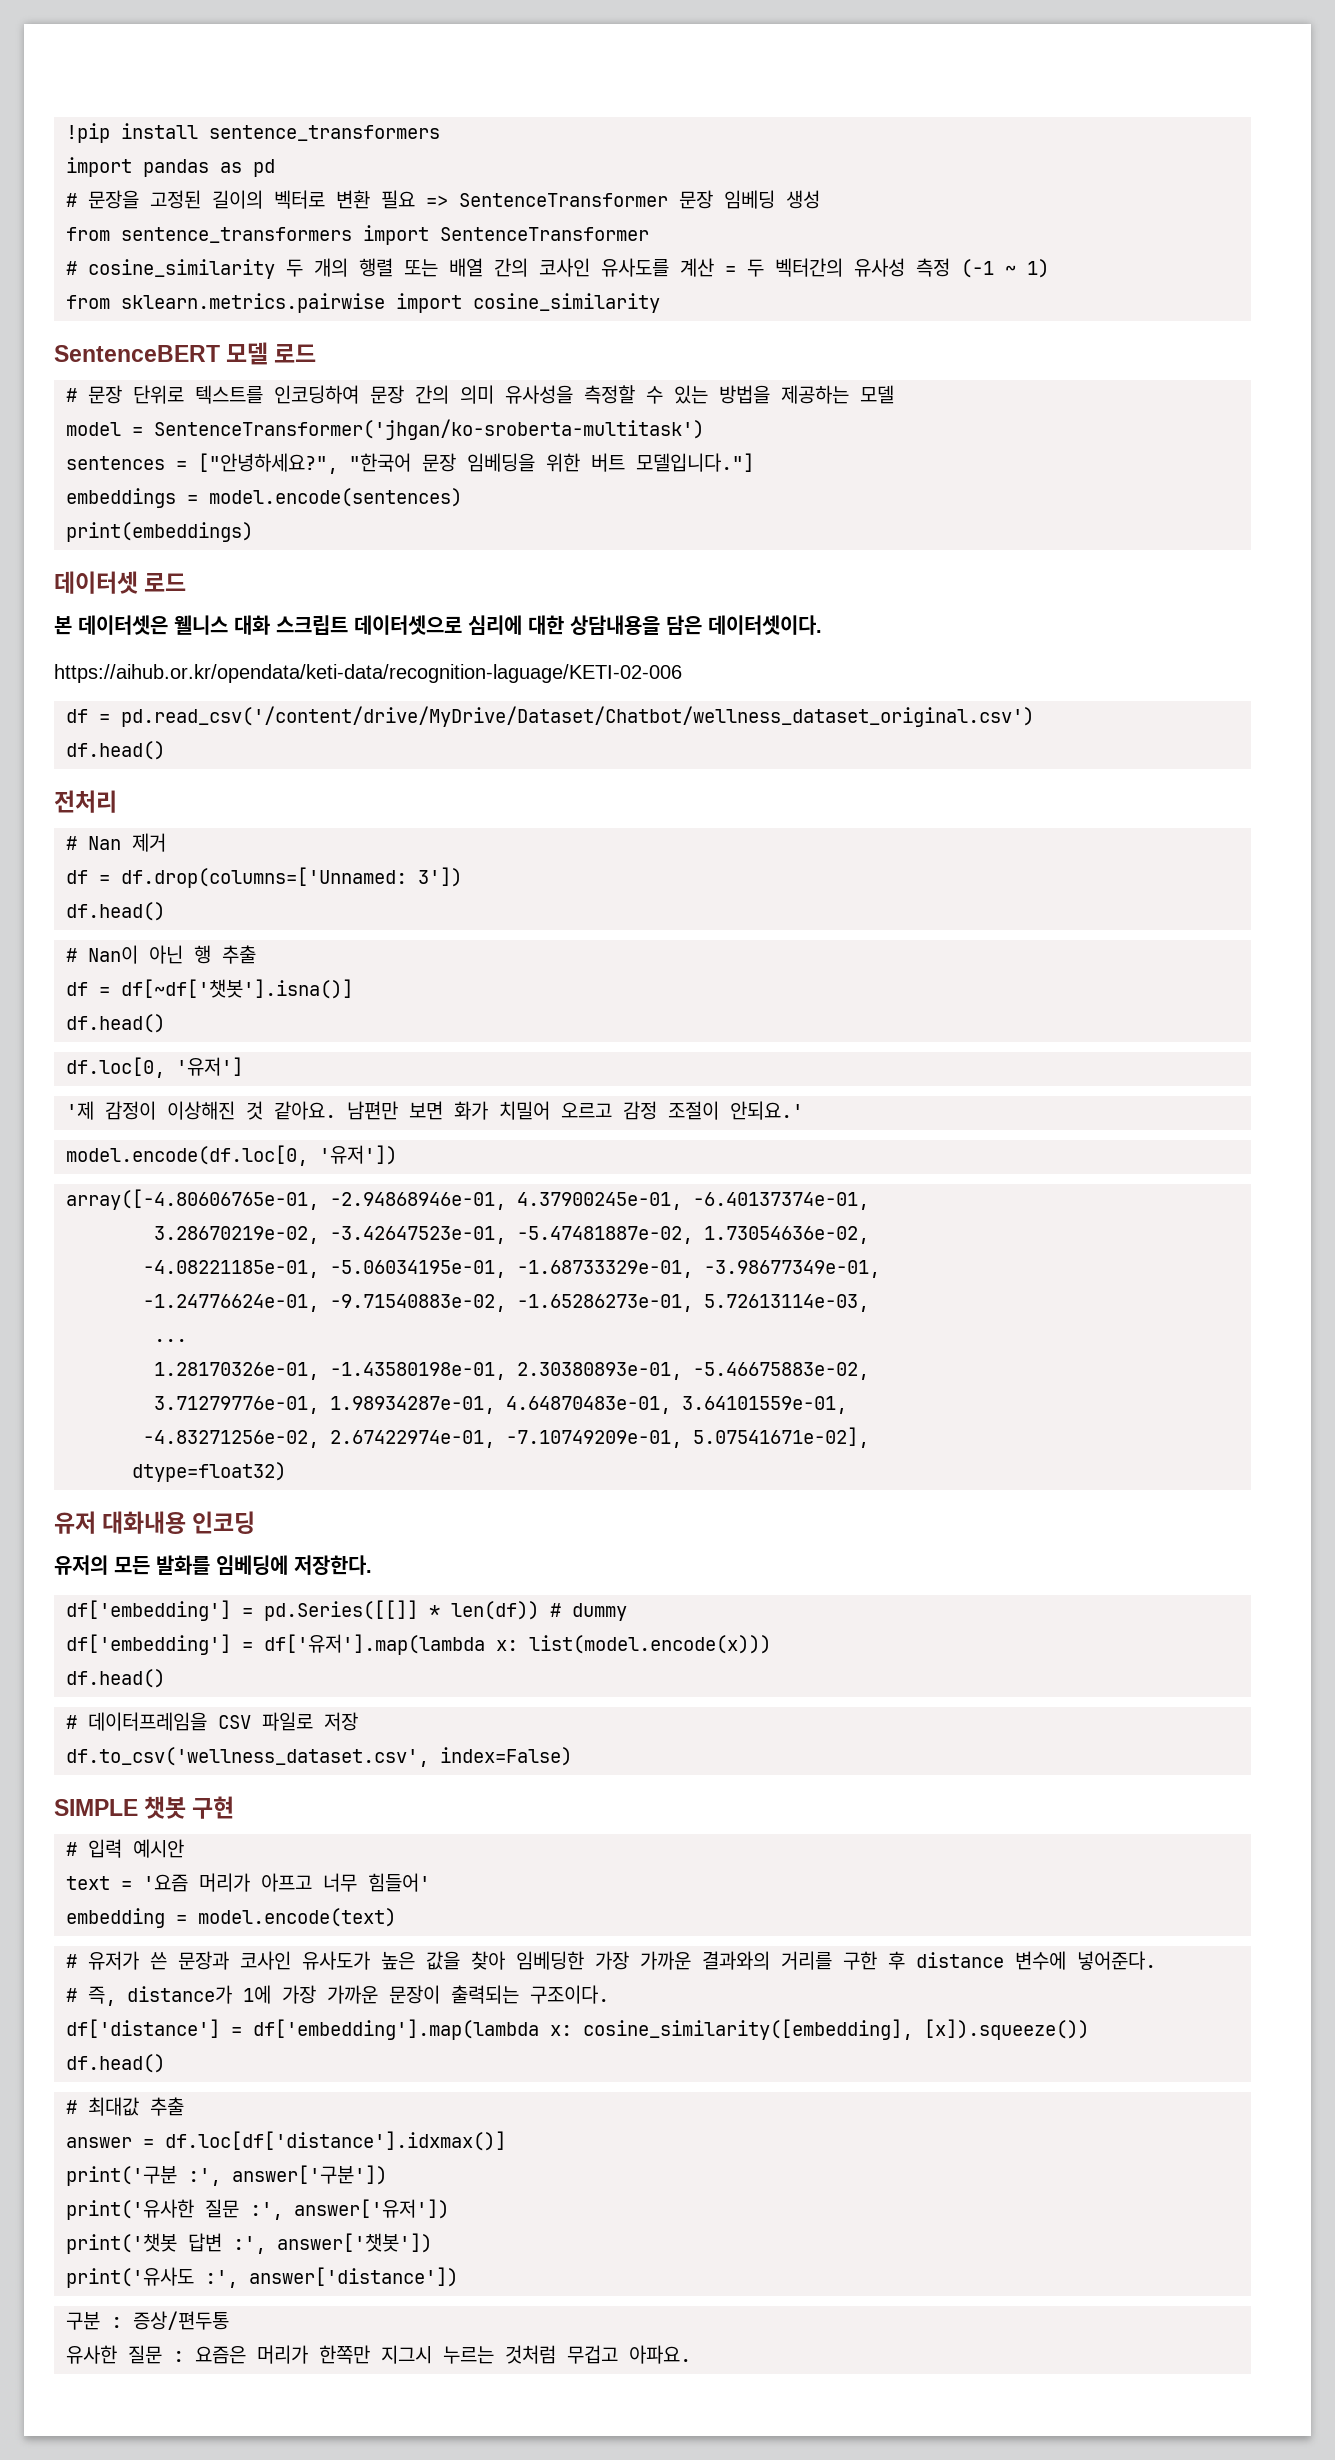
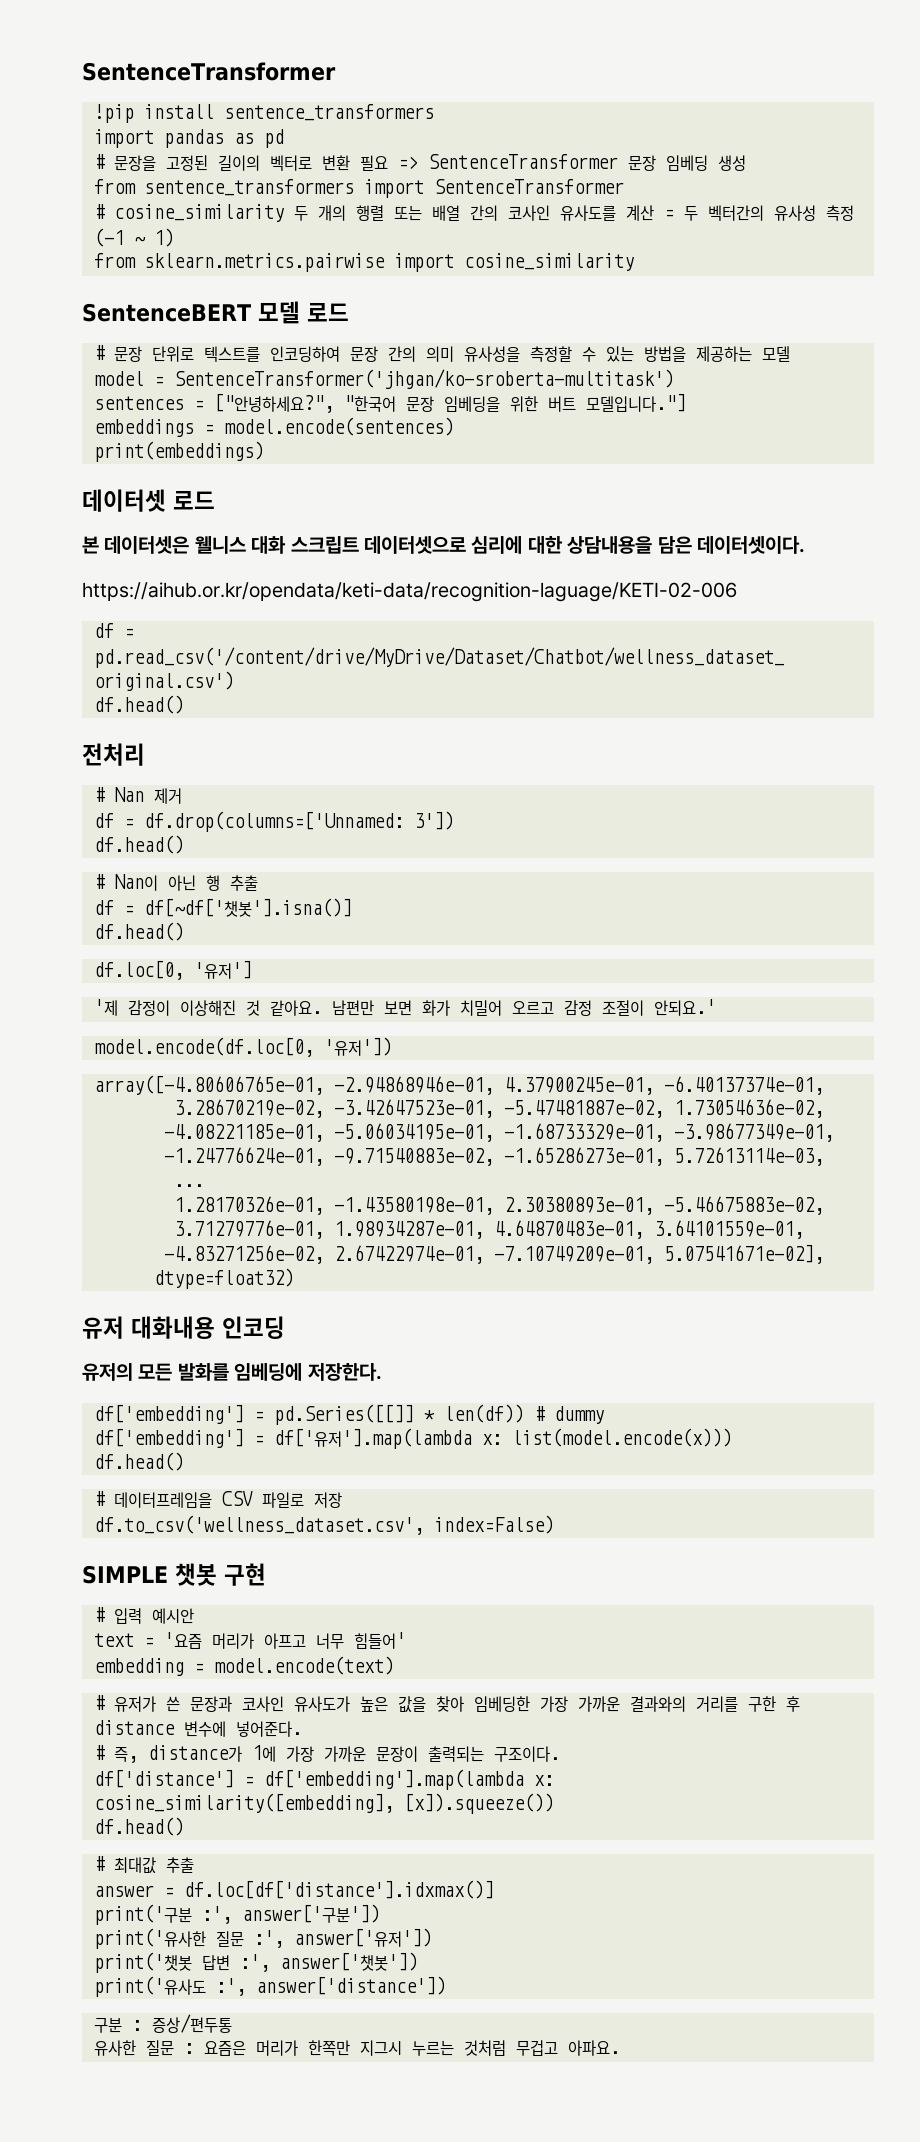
(66, 133) none -> [82,62,336,81] SentenceTransformer //

